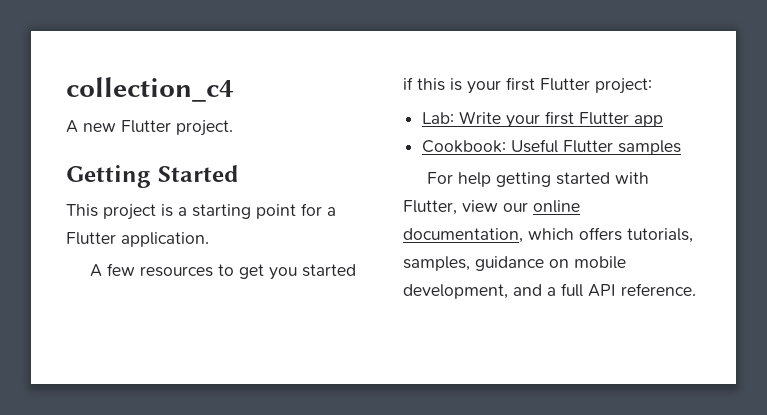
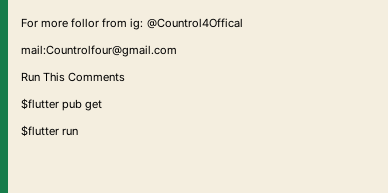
[66,77,234,102] [66,120,233,136] [66,165,238,188] [66,203,336,220] [66,232,209,247] [89,263,356,280] [403,77,652,94] [422,111,664,128] [422,139,682,155] [426,172,649,187] [403,200,580,215] [403,227,693,243] [403,256,626,271] [403,283,696,299] collection_c4 // A new Flutter project. // Getting Started // This project is a starting point for a Flutter application. // A few resources to get you started if this is your first Flutter project: // Lab: Write your first Flutter app // Cookbook: Useful Flutter samples // For help getting started with Flutter, view our online documentation, which offers tutorials, samples, guidance on mobile development, and a full API reference. -> [21,18,243,30] [21,45,177,57] [21,72,126,82] [21,98,103,111] [21,125,79,137] For more follor from ig: @Countrol4Offical // mail:Countrolfour@gmail.com // Run This Comments // $flutter pub get // $flutter run

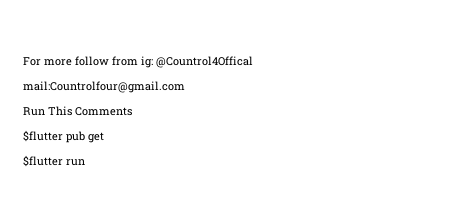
[71,18,100,28] follor -> [75,56,109,66] follow

